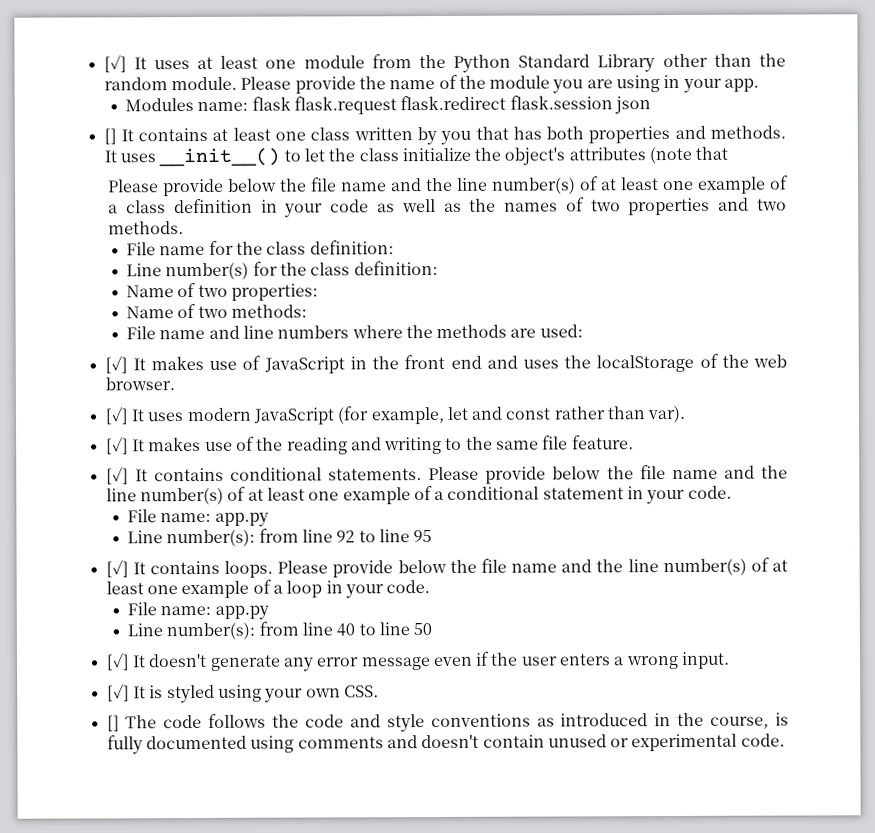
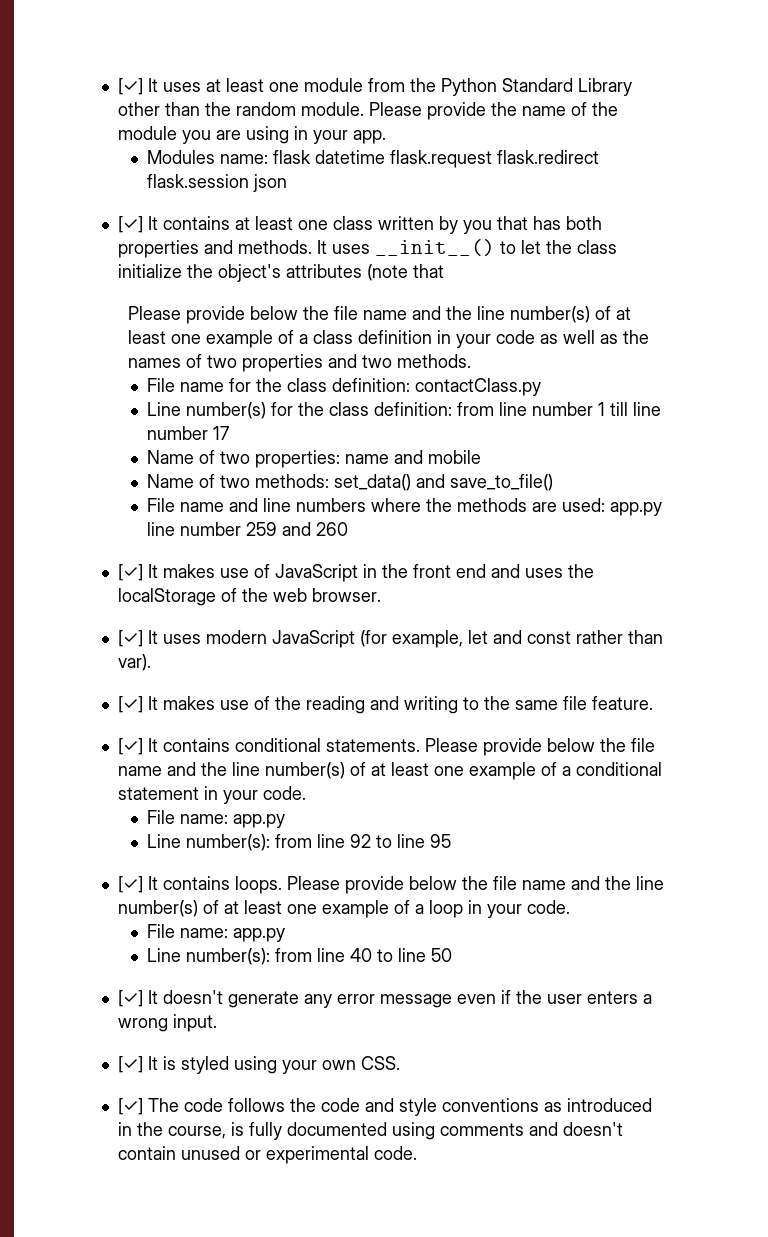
(291, 103) none -> [315,150,386,164] datetime
[103,128,117,145] [] -> [117,216,143,233] [✓]
(394, 247) none -> [415,378,542,396] contactClass.py
(438, 268) none -> [457,402,662,416] [147,426,230,440] from line number 1 till line number 17
(318, 292) none -> [345,450,482,464] name and mobile
(307, 311) none -> [334,474,554,491] set_data() and save_to_file()
(583, 331) none -> [610,502,663,516] [147,522,349,536] app.py line number 259 and 260
[106,715,120,732] [] -> [117,1098,143,1115] [✓]

